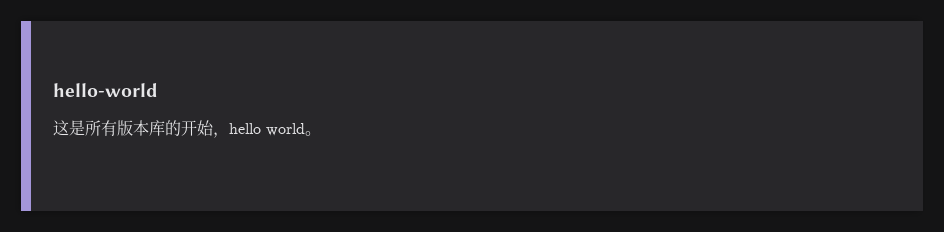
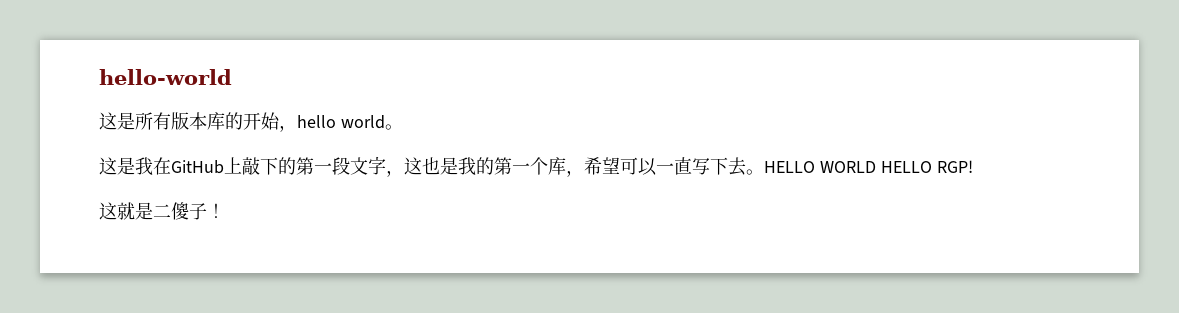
(321, 133) none -> [99,156,973,177] [99,202,225,220] // 这是我在GitHub上敲下的第一段文字，这也是我的第一个库，希望可以一直写下去。HELLO WORLD HELLO RGP! // 这就是二傻子！

